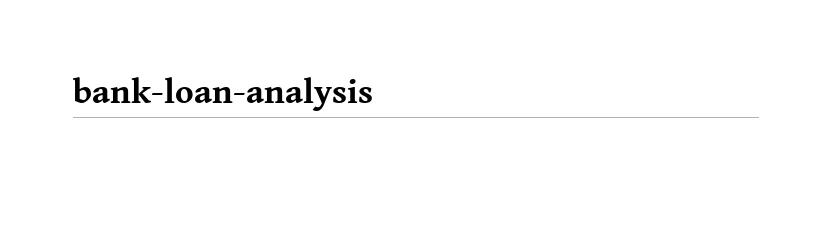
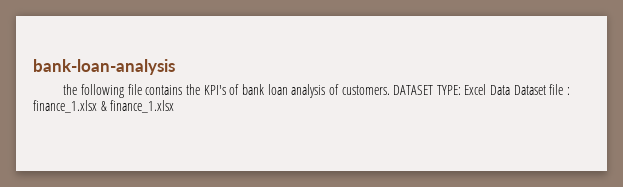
(373, 94) none -> [63,84,571,98] [33,100,175,113] // the following file contains the KPI's of bank loan analysis of customers. DATASET TYPE: Excel Data Dataset file : finance_1.xlsx & finance_1.xlsx

